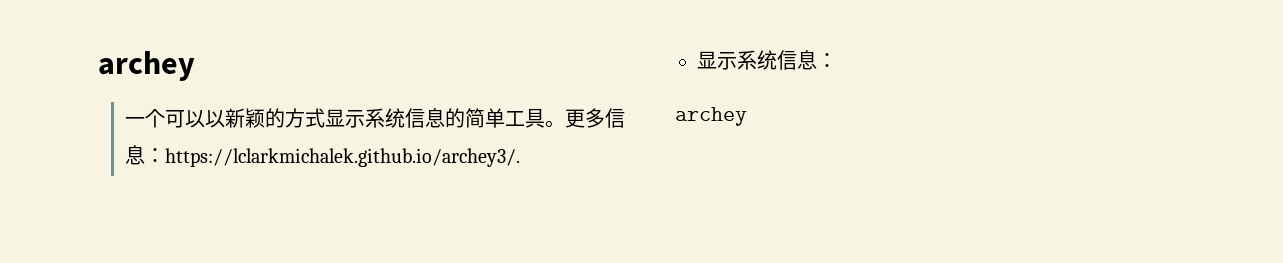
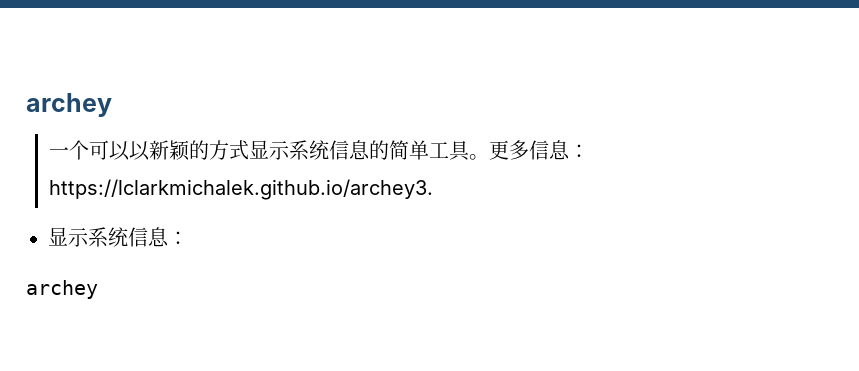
[165,148,521,167] https://lclarkmichalek.github.io/archey3/. -> [48,179,433,200] https://lclarkmichalek.github.io/archey3.

